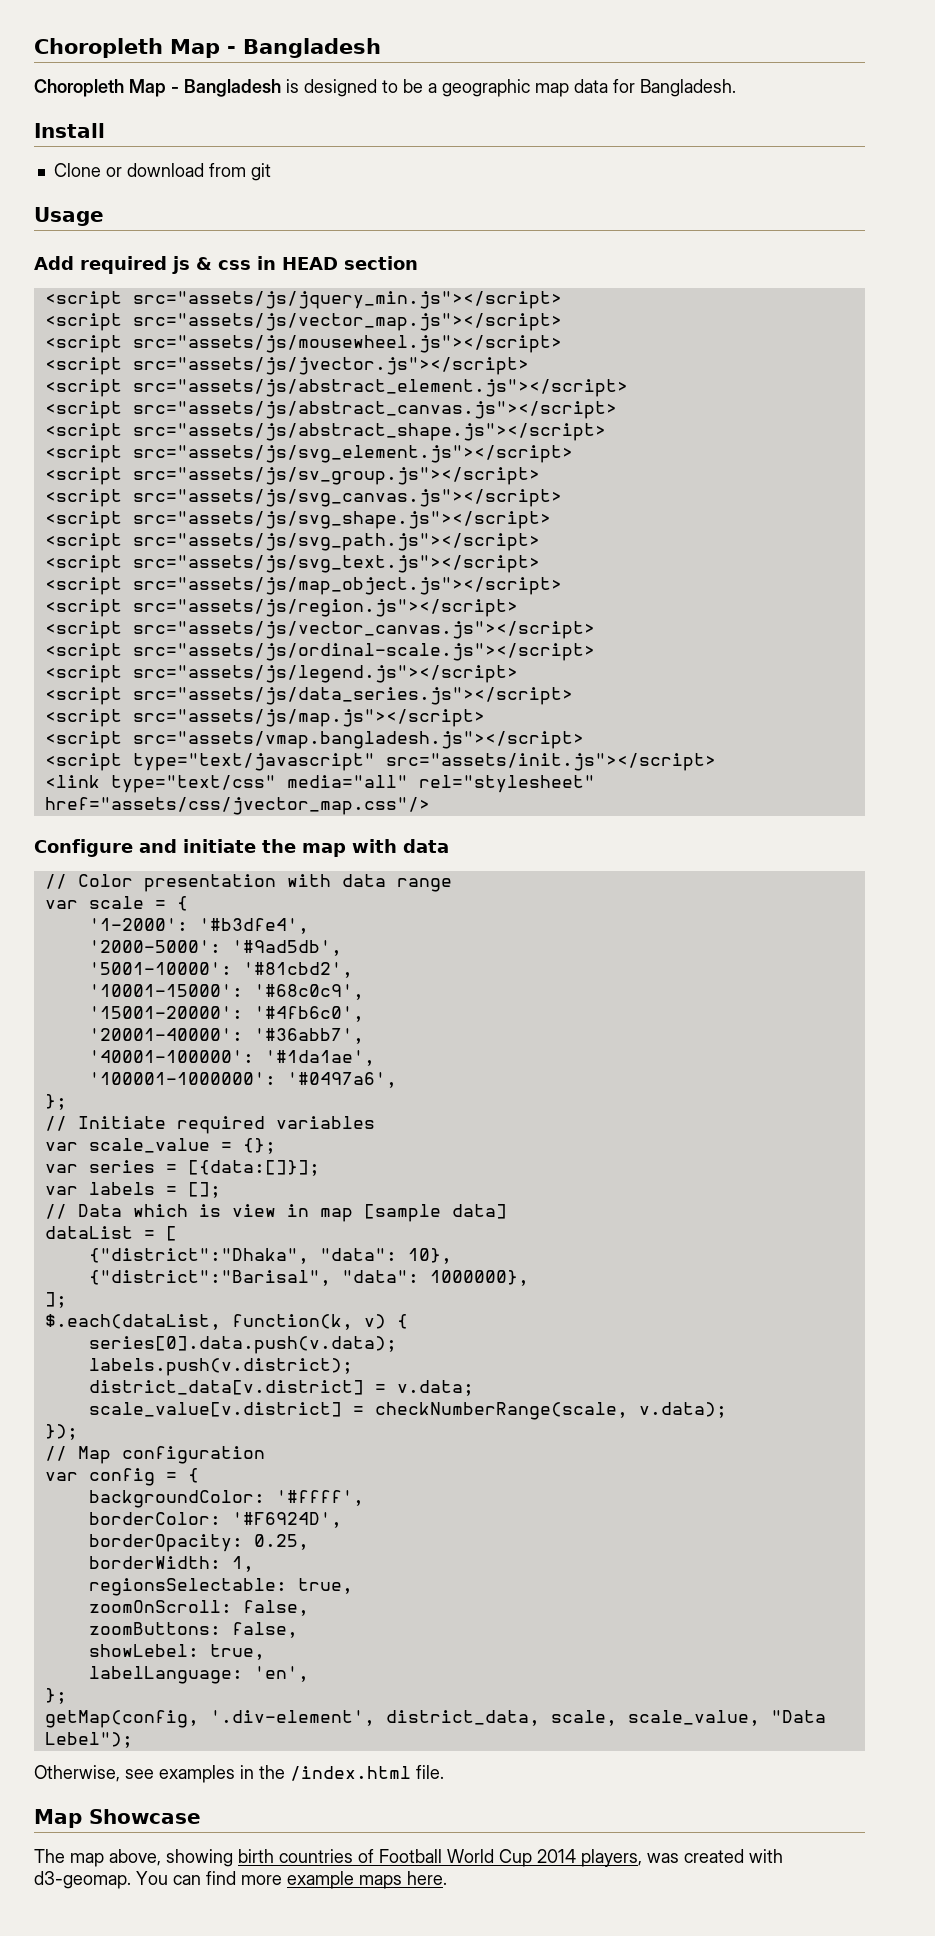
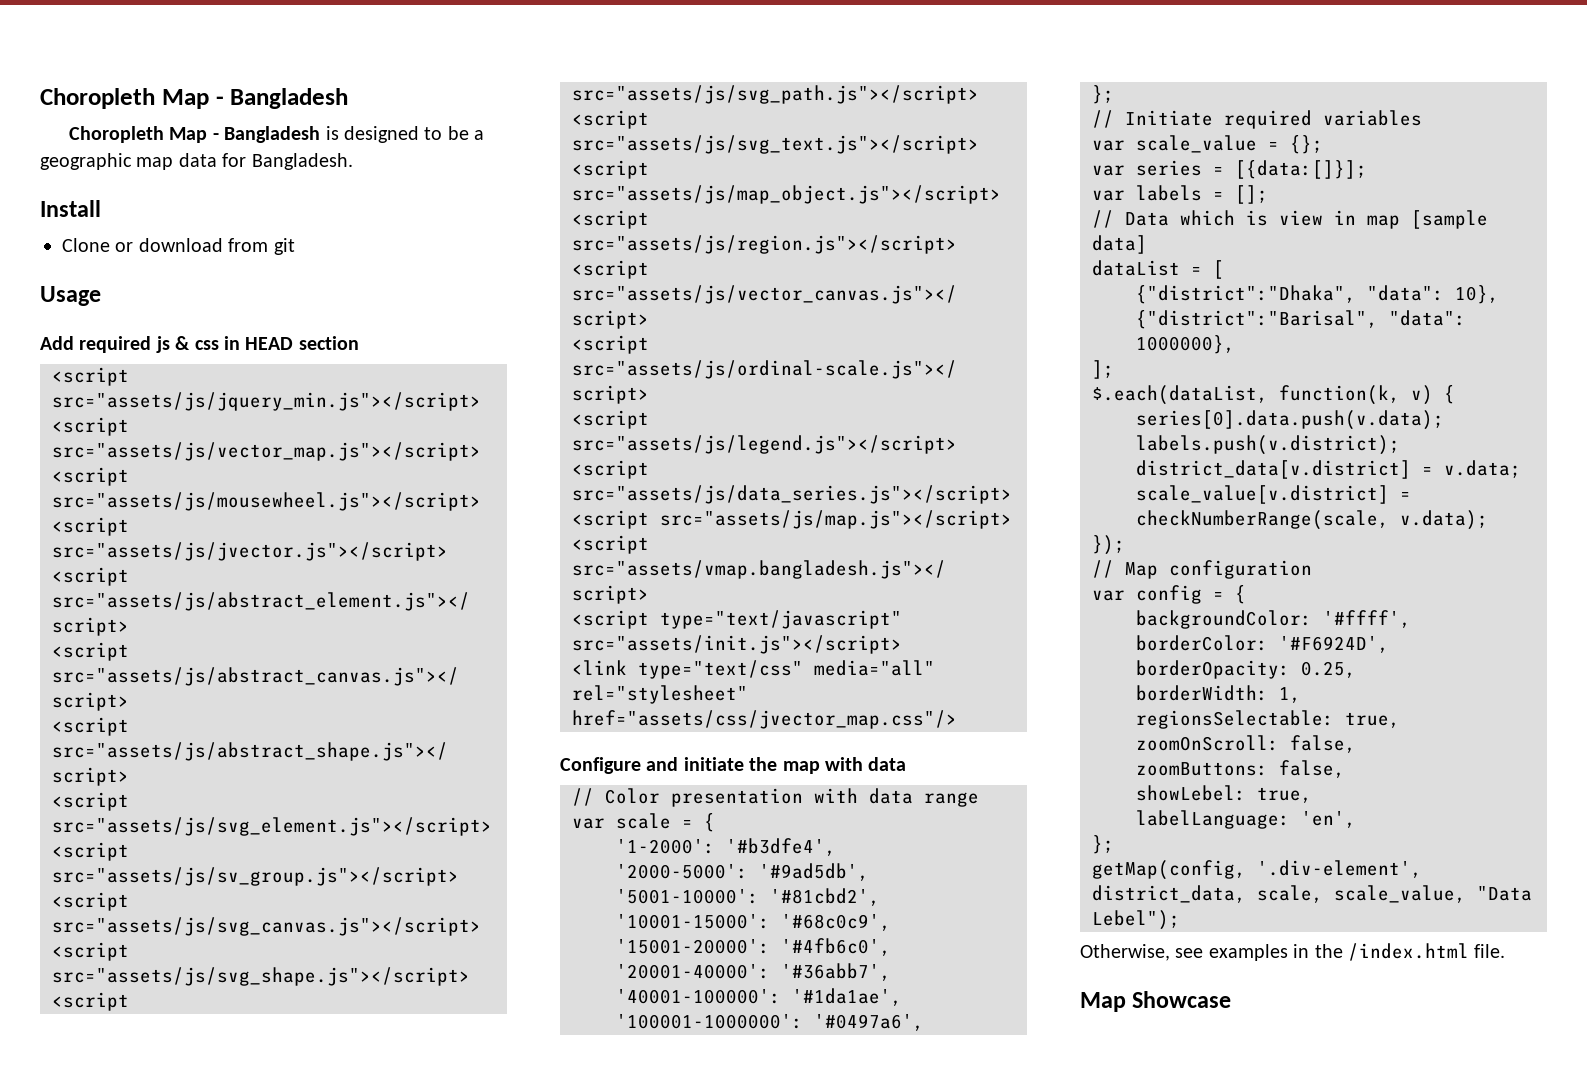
[34,1849,783,1867] [34,1871,447,1889] // The map above, showing birth countries of Football World Cup 2014 players, was created with d3-geomap. You can find more example maps here. -> (1232, 999) none

